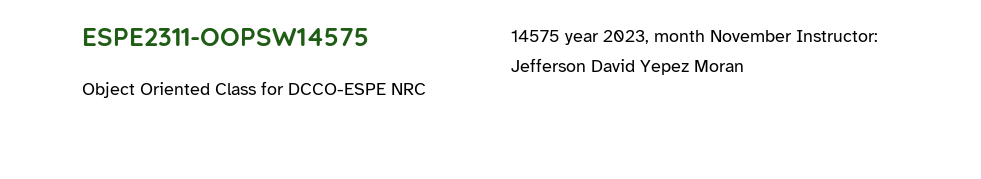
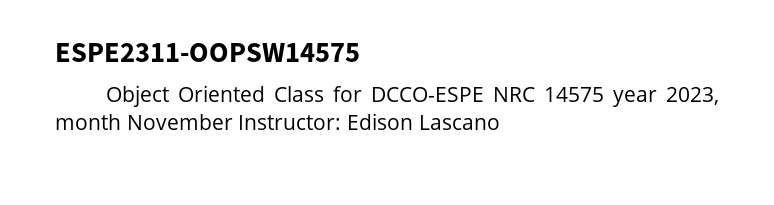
[511,58,744,75] Jefferson David Yepez Moran -> [347,113,500,130] Edison Lascano

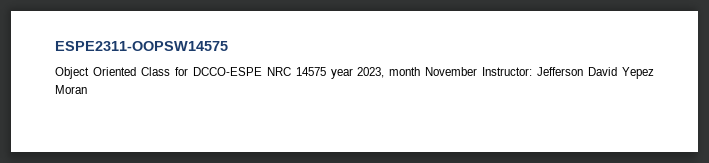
[347,113,500,130] Edison Lascano -> [537,67,655,79] [55,85,87,94] Jefferson David Yepez Moran

